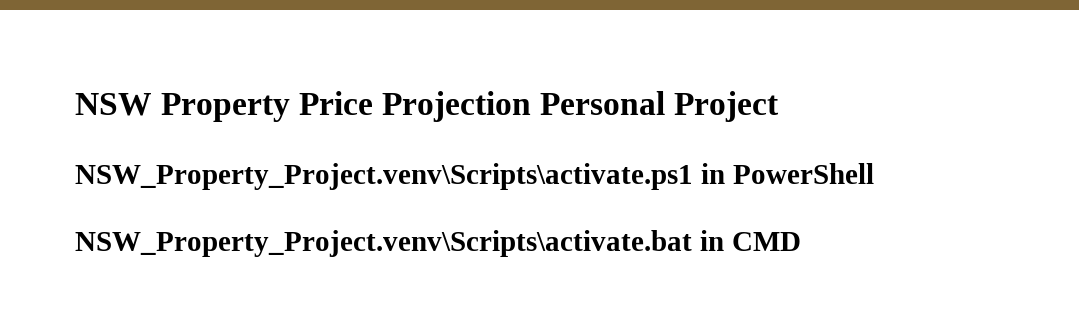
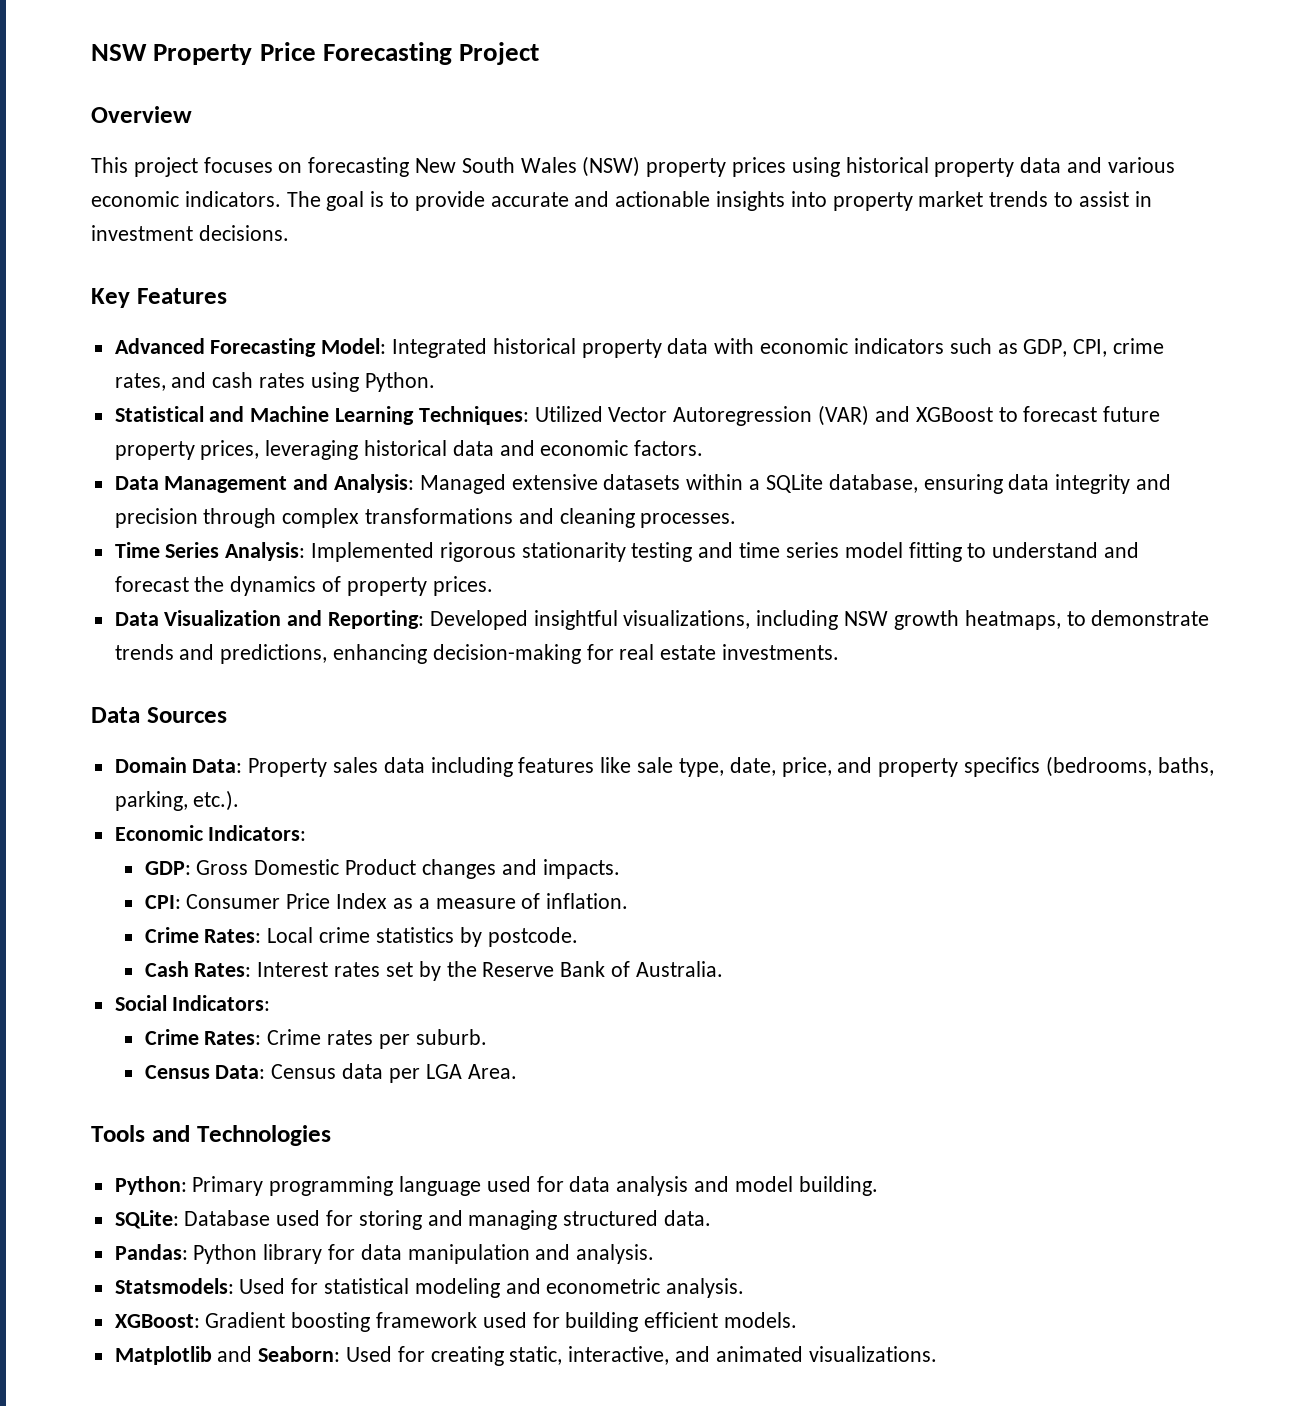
[382,91,666,122] Projection Personal -> [322,42,452,65] Forecasting
[75,163,874,190] [75,230,801,257] NSW_Property_Project.venv\Scripts\activate.ps1 in PowerShell // NSW_Property_Project.venv\Scripts\activate.bat in CMD -> [91,106,192,123] [91,156,1175,177] [91,191,1152,211] [91,225,289,241] [91,288,227,308] [114,338,1164,358] [114,372,435,392] [114,405,1161,426] [114,440,704,460] [114,474,1171,494] [114,508,737,528] [114,542,1139,562] [114,576,493,596] [114,610,1210,630] [114,644,840,664] [91,707,227,723] [114,756,1214,777] [114,790,240,811] [114,825,307,841] [144,859,620,879] [144,893,629,909] [144,927,578,947] [144,961,723,981] [114,995,271,1011] [144,1029,487,1049] [144,1063,517,1083] [91,1125,331,1146] [114,1176,878,1196] [114,1210,712,1230] [114,1244,655,1264] [114,1278,745,1298] [114,1312,798,1332] [114,1346,937,1366] Overview // This project focuses on forecasting New South Wales (NSW) property prices using historical property data and various economic indicators. The goal is to provide accurate and actionable insights into property market trends to assist in investment decisions. // Key Features // Advanced Forecasting Model: Integrated historical property data with economic indicators such as GDP, CPI, crime rates, and cash rates using Python. // Statistical and Machine Learning Techniques: Utilized Vector Autoregression (VAR) and XGBoost to forecast future property prices, leveraging historical data and economic factors. // Data Management and Analysis: Managed extensive datasets within a SQLite database, ensuring data integrity and precision through complex transformations and cleaning processes. // Time Series Analysis: Implemented rigorous stationarity testing and time series model fitting to understand and forecast the dynamics of property prices. // Data Visualization and Reporting: Developed insightful visualizations, including NSW growth heatmaps, to demonstrate trends and predictions, enhancing decision-making for real estate investments. // Data Sources // Domain Data: Property sales data including features like sale type, date, price, and property specifics (bedrooms, baths, parking, etc.). // Economic Indicators: // GDP: Gross Domestic Product changes and impacts. // CPI: Consumer Price Index as a measure of inflation. // Crime Rates: Local crime statistics by postcode. // Cash Rates: Interest rates set by the Reserve Bank of Australia. // Social Indicators: // Crime Rates: Crime rates per suburb. // Census Data: Census data per LGA Area. // Tools and Technologies // Python: Primary programming language used for data analysis and model building. // SQLite: Database used for storing and managing structured data. // Pandas: Python library for data manipulation and analysis. // Statsmodels: Used for statistical modeling and econometric analysis. // XGBoost: Gradient boosting framework used for building efficient models. // Matplotlib and Seaborn: Used for creating static, interactive, and animated visualizations.

